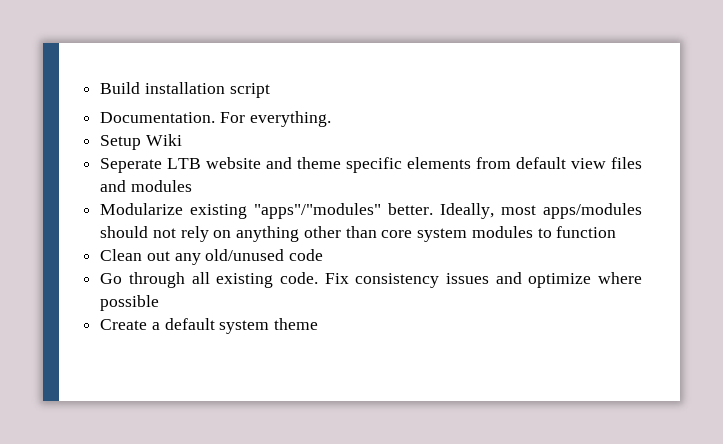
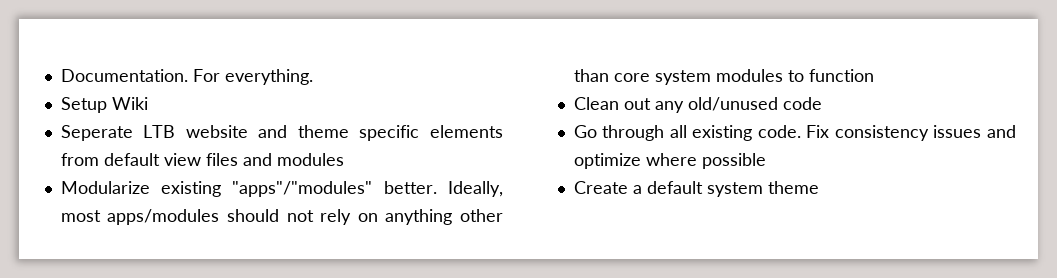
[100,82,270,98] Build installation script // -> (60, 75) none

